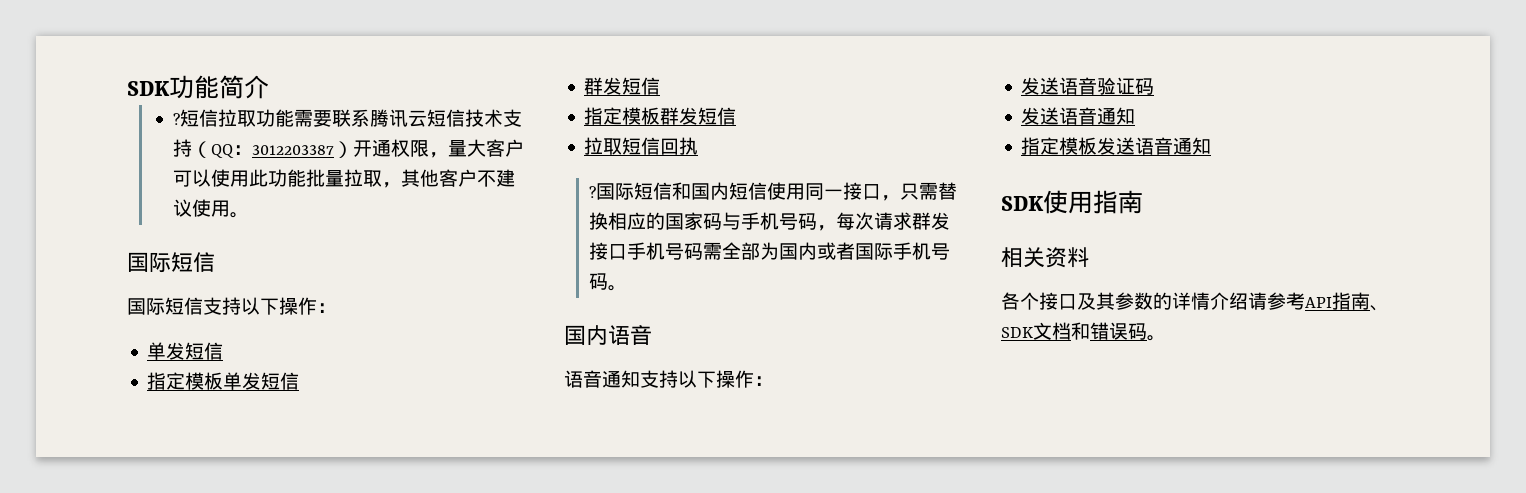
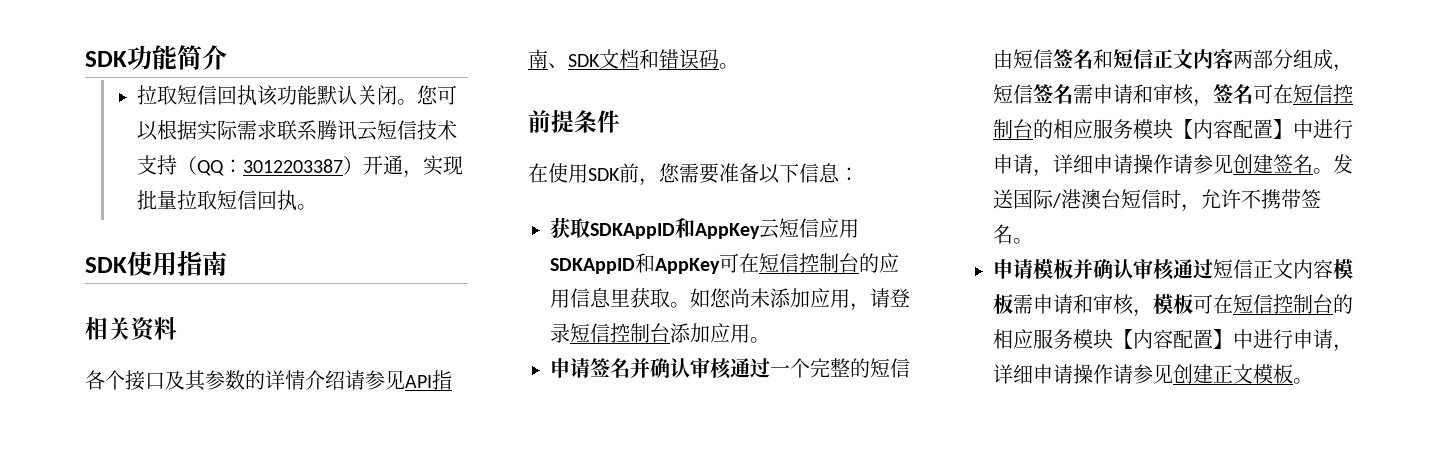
[172,109,332,127] ?短信拉取功能需要 -> [137,85,458,106] [137,120,278,141] 拉取短信回执该功能默认关闭。您可以根据实际需求
[390,139,524,158] [172,169,515,188] [172,199,249,218] [127,252,215,273] [127,297,336,315] [147,342,224,360] [147,372,300,390] [584,77,661,95] [584,107,737,125] [584,137,699,155] [589,182,958,201] [589,212,951,231] [589,242,951,260] [589,273,628,291] [564,325,652,345] [564,370,773,388] [1021,77,1155,95] [1021,107,1136,125] [1021,137,1212,155] 权限，量大客户可以使用此功能批量拉取，其他客户不建议使用。 // 国际短信 // 国际短信支持以下操作： // 单发短信 // 指定模板单发短信 // 群发短信 // 指定模板群发短信 // 拉取短信回执 // ?国际短信和国内短信使用同一接口，只需替换相应的国家码与手机号码，每次请求群发接口手机号码需全部为国内或者国际手机号码。 // 国内语音 // 语音通知支持以下操作： // 发送语音验证码 // 发送语音通知 // 指定模板发送语音通知 -> [403,155,464,178] [137,190,318,211] ，实现批量拉取短信回执。
[1286,292,1305,310] 考 -> [385,370,405,390] 见
(1166, 338) none -> [528,110,620,133] [528,163,859,186] [550,217,859,239] [550,253,899,274] [550,288,910,311] [550,323,770,343] [550,358,910,379] [993,48,1353,72] [993,84,1353,107] [993,119,1353,139] [993,154,1353,177] [993,189,1321,212] [993,224,1033,244] [993,259,1353,280] [993,294,1353,317] [993,329,1353,352] [993,364,1313,384] // 前提条件 // 在使用SDK前，您需要准备以下信息： // 获取SDKAppID和AppKey云短信应用SDKAppID和AppKey可在短信控制台的应用信息里获取。如您尚未添加应用，请登录短信控制台添加应用。 // 申请签名并确认审核通过一个完整的短信由短信签名和短信正文内容两部分组成，短信签名需申请和审核，签名可在短信控制台的相应服务模块【内容配置】中进行申请，详细申请操作请参见创建签名。发送国际/港澳台短信时，允许不携带签名。 // 申请模板并确认审核通过短信正文内容模板需申请和审核，模板可在短信控制台的相应服务模块【内容配置】中进行申请，详细申请操作请参见创建正文模板。

